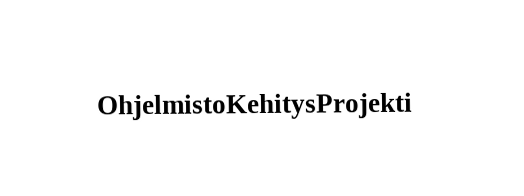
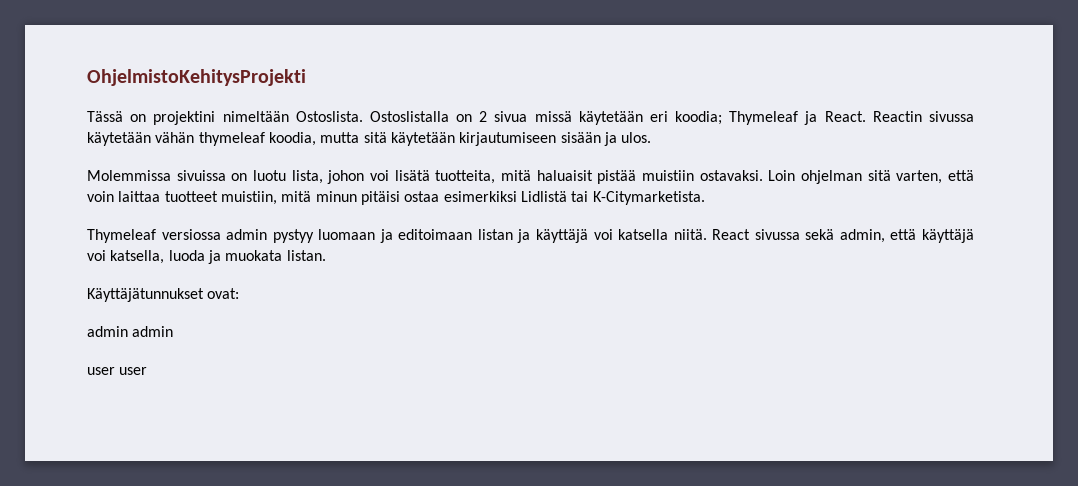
(413, 106) none -> [87,111,974,125] [87,132,652,146] [87,170,974,184] [87,191,705,205] [87,229,974,243] [87,250,326,264] [87,288,240,302] [87,326,174,337] [87,367,148,375] // Tässä on projektini nimeltään Ostoslista. Ostoslistalla on 2 sivua missä käytetään eri koodia; Thymeleaf ja React. Reactin sivussa käytetään vähän thymeleaf koodia, mutta sitä käytetään kirjautumiseen sisään ja ulos. // Molemmissa sivuissa on luotu lista, johon voi lisätä tuotteita, mitä haluaisit pistää muistiin ostavaksi. Loin ohjelman sitä varten, että voin laittaa tuotteet muistiin, mitä minun pitäisi ostaa esimerkiksi Lidlistä tai K-Citymarketista. // Thymeleaf versiossa admin pystyy luomaan ja editoimaan listan ja käyttäjä voi katsella niitä. React sivussa sekä admin, että käyttäjä voi katsella, luoda ja muokata listan. // Käyttäjätunnukset ovat: // admin admin // user user

